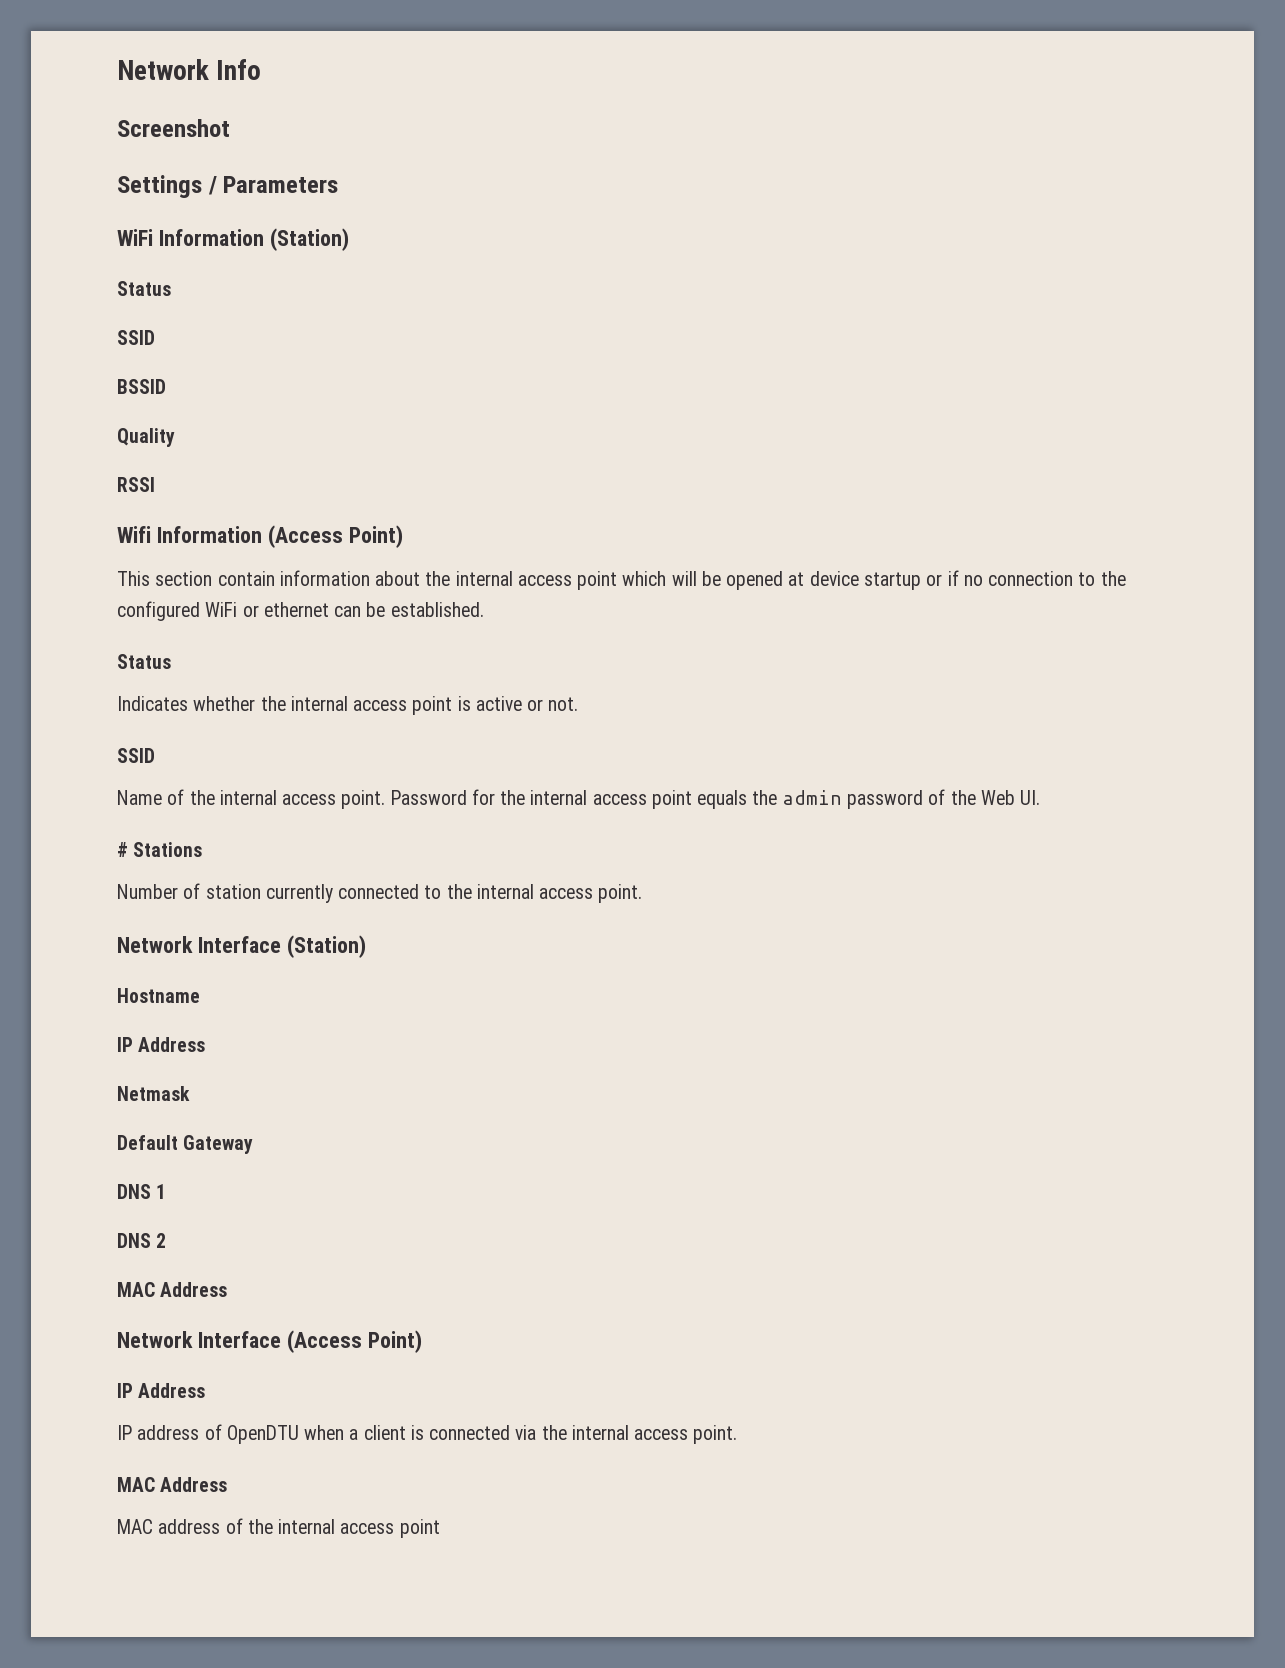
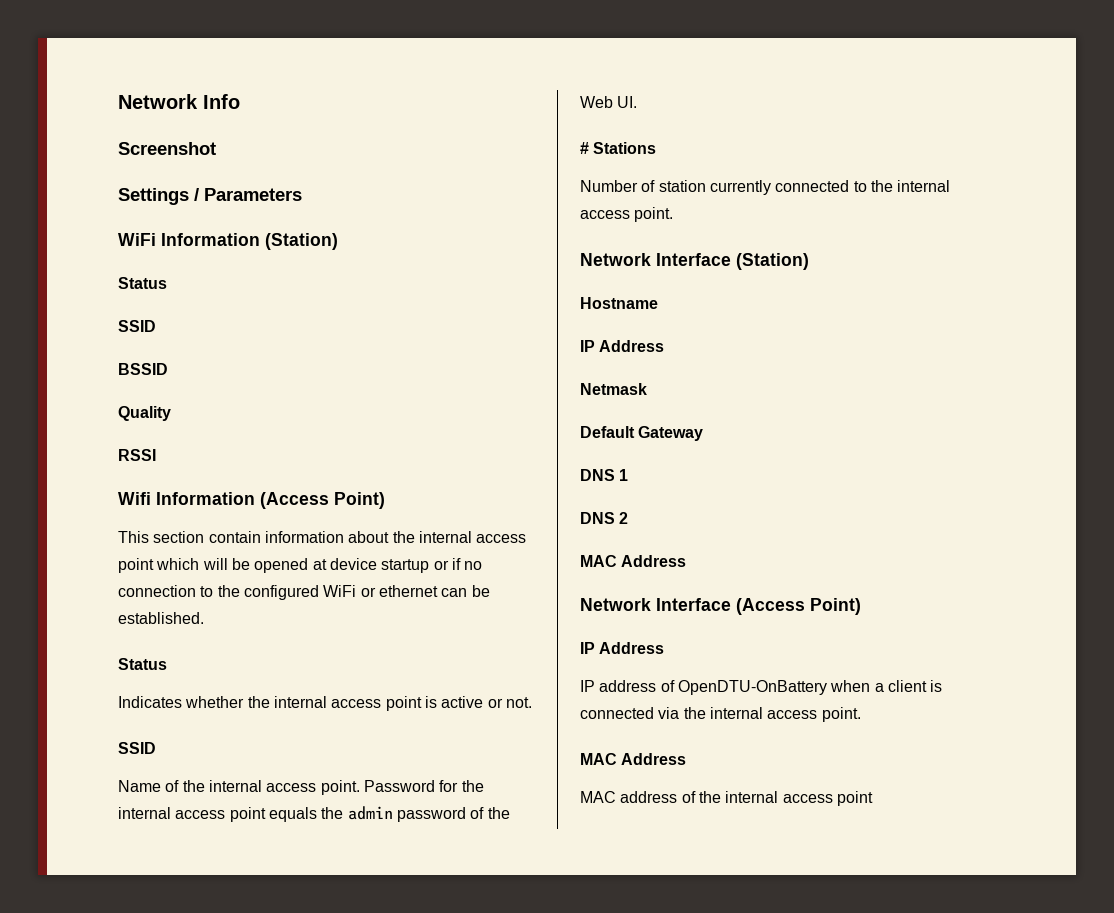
[226,1425,299,1444] OpenDTU -> [677,680,827,695] OpenDTU-OnBattery

